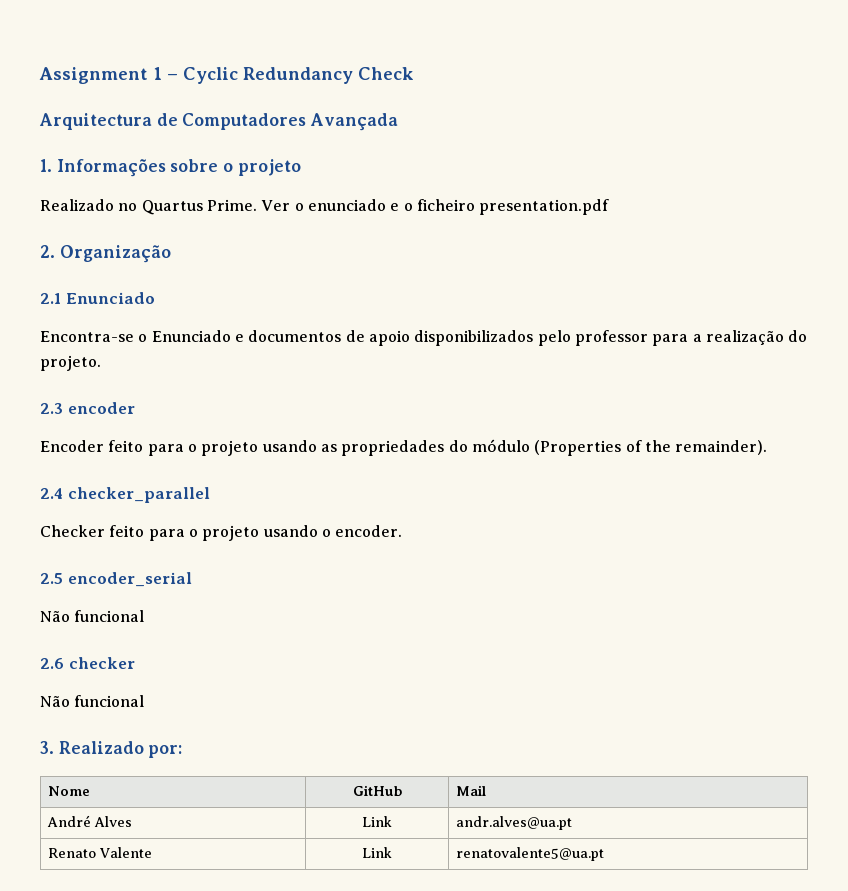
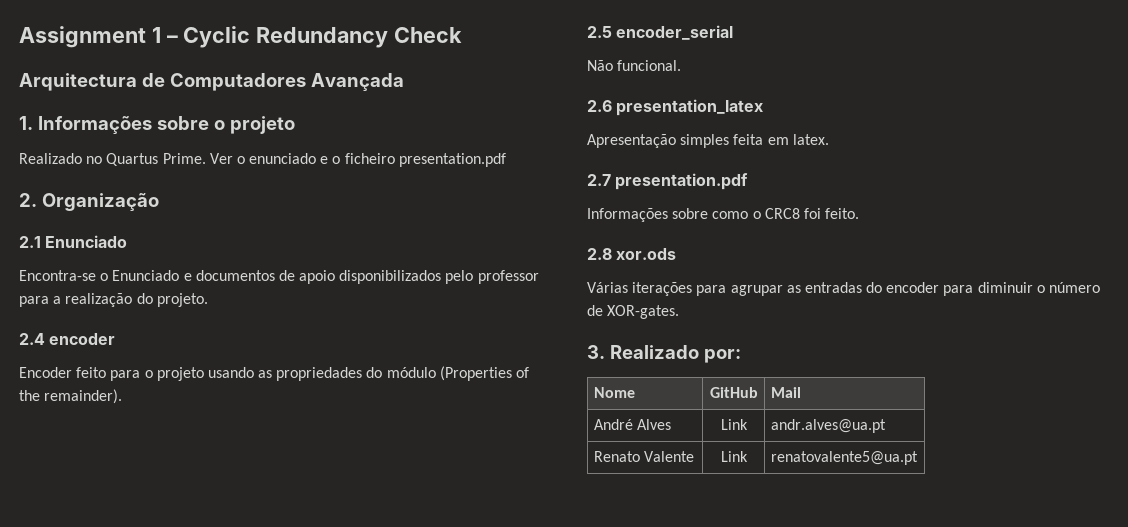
[40,403,63,414] 2.3 -> [19,333,45,345] 2.4
[40,487,210,503] [40,525,403,541] // 2.4 checker_parallel // Checker feito para o projeto usando o encoder. -> (123, 396) none
[74,610,145,622] funcional -> [617,60,682,71] funcional.
[68,657,135,669] [40,695,145,707] checker // Não funcional -> [616,99,764,116] [587,134,829,148] [587,173,749,190] [587,208,860,222] [587,248,677,260] [587,282,1101,296] [587,305,680,319] presentation_latex // Apresentação simples feita em latex. // 2.7 presentation.pdf // Informações sobre como o CRC8 foi feito. // 2.8 xor.ods // Várias iterações para agrupar as entradas do encoder para diminuir o número de XOR-gates.

